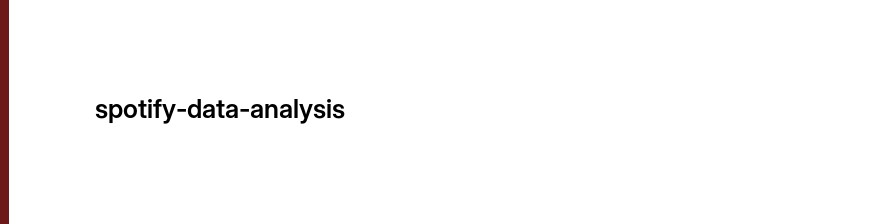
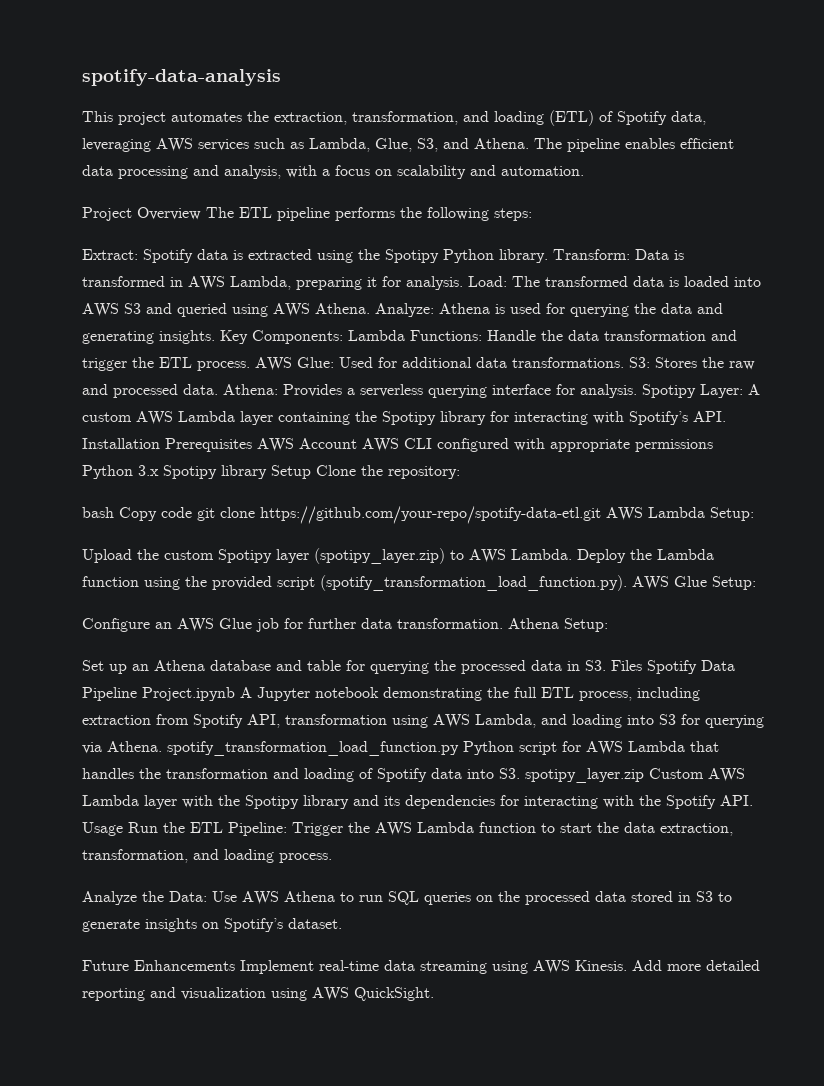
(345, 111) none -> [82,110,706,126] [82,138,734,152] [82,165,584,179] [82,207,532,221] [82,249,684,263] [82,276,761,290] [82,303,723,317] [82,330,737,344] [82,357,755,371] [82,384,760,398] [82,411,726,425] [82,438,713,452] [82,465,460,479] [82,506,754,524] [82,548,714,564] [82,575,756,591] [82,618,608,632] [82,660,735,674] [82,687,700,701] [82,714,764,728] [82,741,719,756] [82,768,745,783] [82,795,753,809] [82,822,733,836] [82,849,332,863] [82,891,732,905] [82,918,342,932] [82,960,760,974] [82,987,434,1001] // This project automates the extraction, transformation, and loading (ETL) of Spotify data, leveraging AWS services such as Lambda, Glue, S3, and Athena. The pipeline enables efficient data processing and analysis, with a focus on scalability and automation. // Project Overview The ETL pipeline performs the following steps: // Extract: Spotify data is extracted using the Spotipy Python library. Transform: Data is transformed in AWS Lambda, preparing it for analysis. Load: The transformed data is loaded into AWS S3 and queried using AWS Athena. Analyze: Athena is used for querying the data and generating insights. Key Components: Lambda Functions: Handle the data transformation and trigger the ETL process. AWS Glue: Used for additional data transformations. S3: Stores the raw and processed data. Athena: Provides a serverless querying interface for analysis. Spotipy Layer: A custom AWS Lambda layer containing the Spotipy library for interacting with Spotify’s API. Installation Prerequisites AWS Account AWS CLI configured with appropriate permissions Python 3.x Spotipy library Setup Clone the repository: // bash Copy code git clone https://github.com/your-repo/spotify-data-etl.git AWS Lambda Setup: // Upload the custom Spotipy layer (spotipy_layer.zip) to AWS Lambda. Deploy the Lambda function using the provided script (spotify_transformation_load_function.py). AWS Glue Setup: // Configure an AWS Glue job for further data transformation. Athena Setup: // Set up an Athena database and table for querying the processed data in S3. Files Spotify Data Pipeline Project.ipynb A Jupyter notebook demonstrating the full ETL process, including extraction from Spotify API, transformation using AWS Lambda, and loading into S3 for querying via Athena. spotify_transformation_load_function.py Python script for AWS Lambda that handles the transformation and loading of Spotify data into S3. spotipy_layer.zip Custom AWS Lambda layer with the Spotipy library and its dependencies for interacting with the Spotify API. Usage Run the ETL Pipeline: Trigger the AWS Lambda function to start the data extraction, transformation, and loading process. // Analyze the Data: Use AWS Athena to run SQL queries on the processed data stored in S3 to generate insights on Spotify’s dataset. // Future Enhancements Implement real-time data streaming using AWS Kinesis. Add more detailed reporting and visualization using AWS QuickSight.

